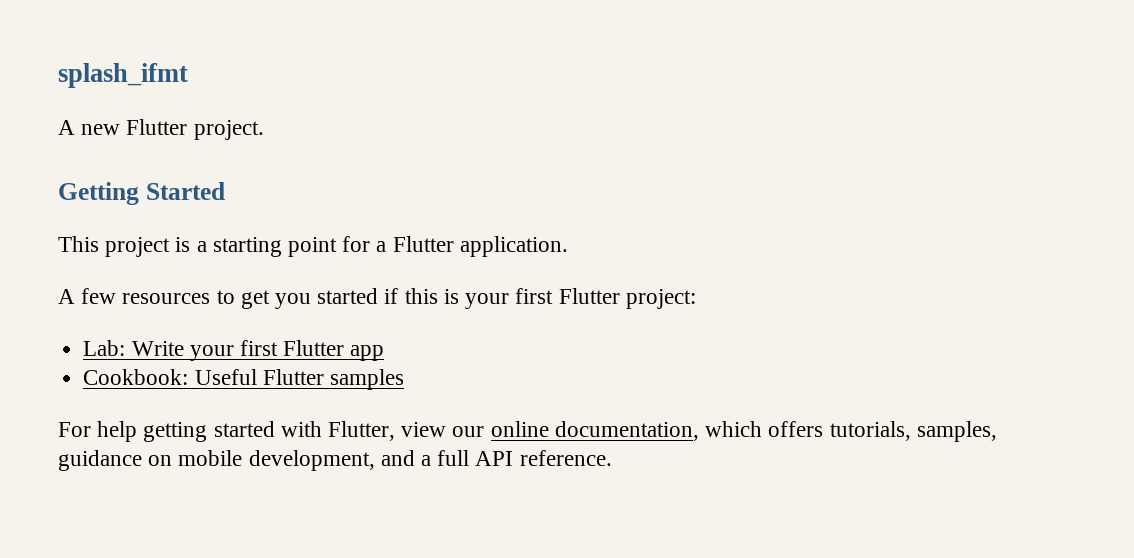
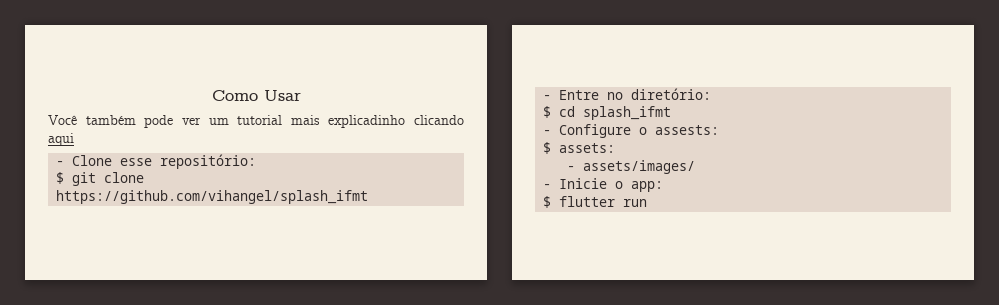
[58,63,188,88] [58,119,264,140] [58,182,225,205] [58,236,568,257] [58,288,696,309] [83,340,385,361] [83,369,404,390] [58,421,997,442] [58,450,612,471] splash_ifmt // A new Flutter project. // Getting Started // This project is a starting point for a Flutter application. // A few resources to get you started if this is your first Flutter project: // Lab: Write your first Flutter app // Cookbook: Useful Flutter samples // For help getting started with Flutter, view our online documentation, which offers tutorials, samples, guidance on mobile development, and a full API reference. -> [211,90,301,101] [48,115,464,128] [48,133,74,146] [56,154,257,169] [56,172,145,186] [56,190,369,204] [543,88,712,100] [543,106,672,120] [543,124,720,138] [543,142,616,154] [567,160,696,174] [543,178,664,192] [543,196,648,208] Como Usar // Você também pode ver um tutorial mais explicadinho clicando aqui // - Clone esse repositório: // $ git clone https://github.com/vihangel/splash_ifmt // - Entre no diretório: // $ cd splash_ifmt // - Configure o assests: // $ assets: // - assets/images/ // - Inicie o app: // $ flutter run

